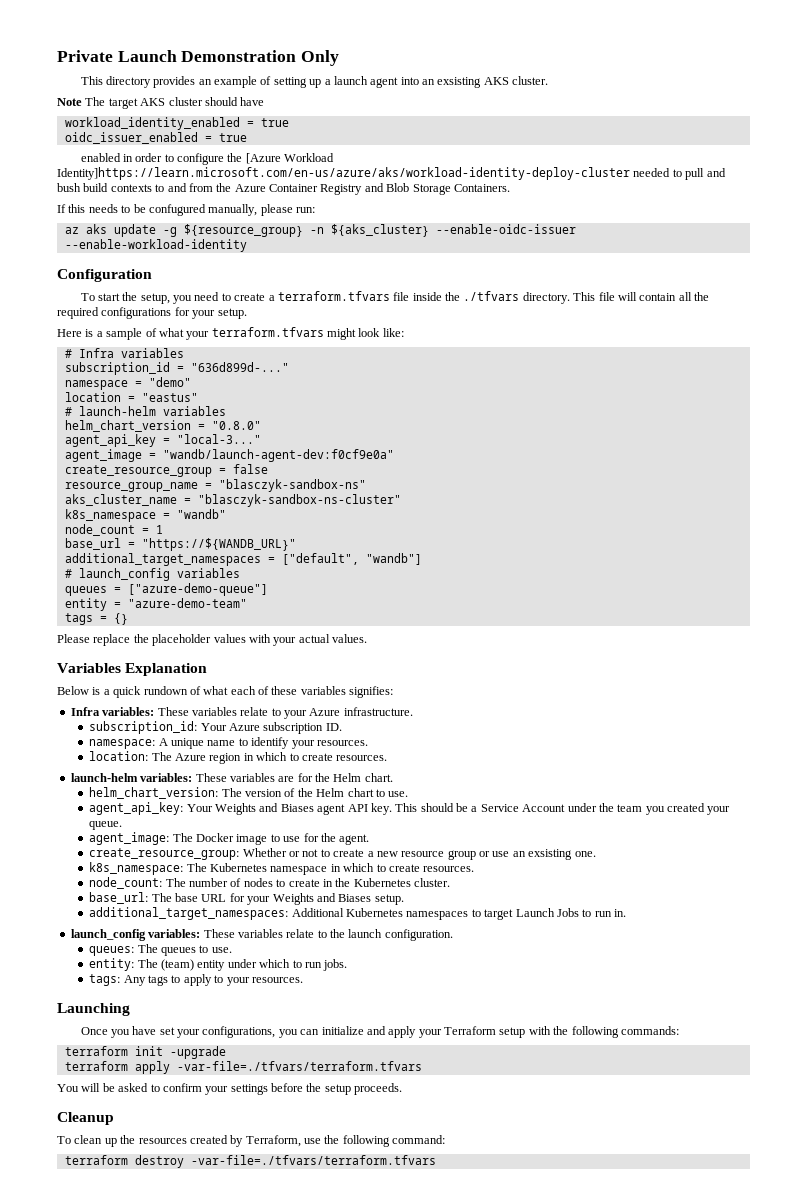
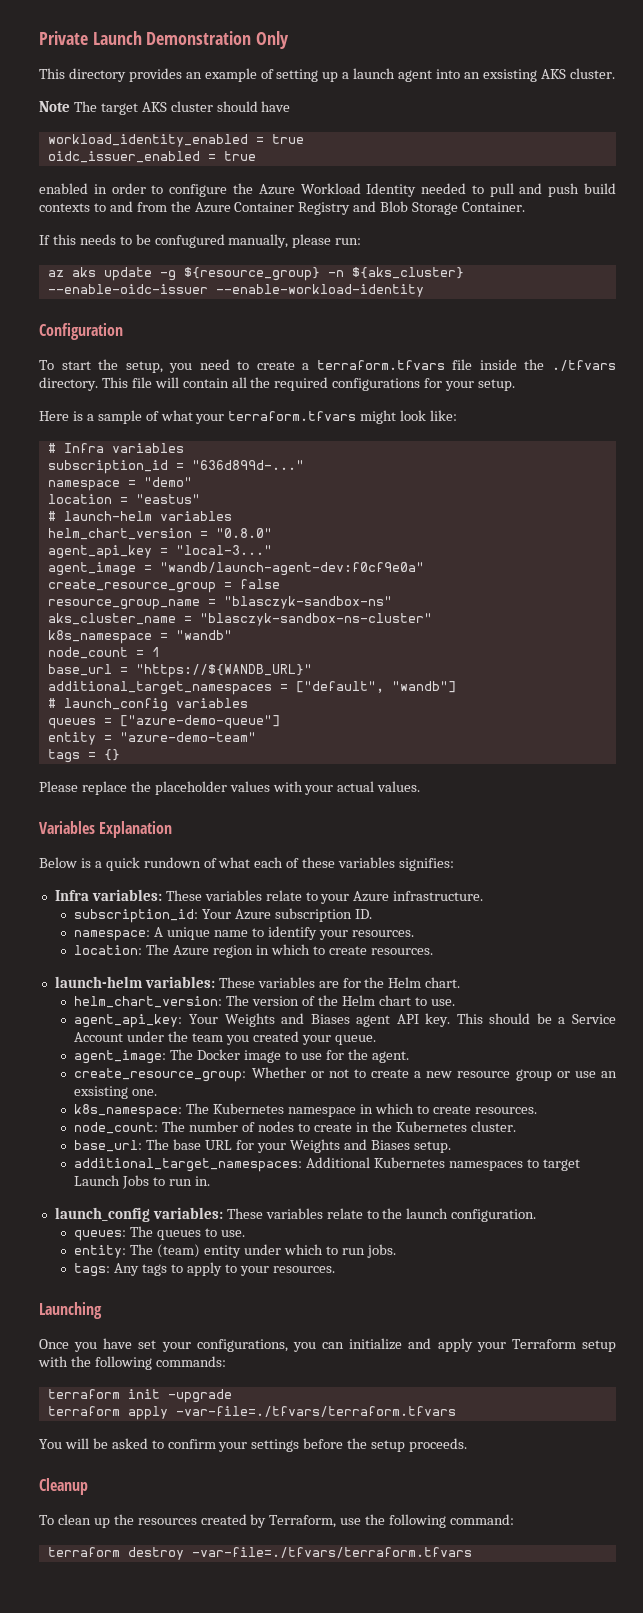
[245,153,335,164] [57,167,630,180] [Azure Workload Identity]https://learn.microsoft.com/en-us/azure/aks/workload-identity-deploy-cluster -> [258,183,417,197] Azure Workload Identity
[57,183,81,192] bush -> [548,183,580,197] push
[453,184,510,192] Containers. -> [462,202,526,212] Container.

